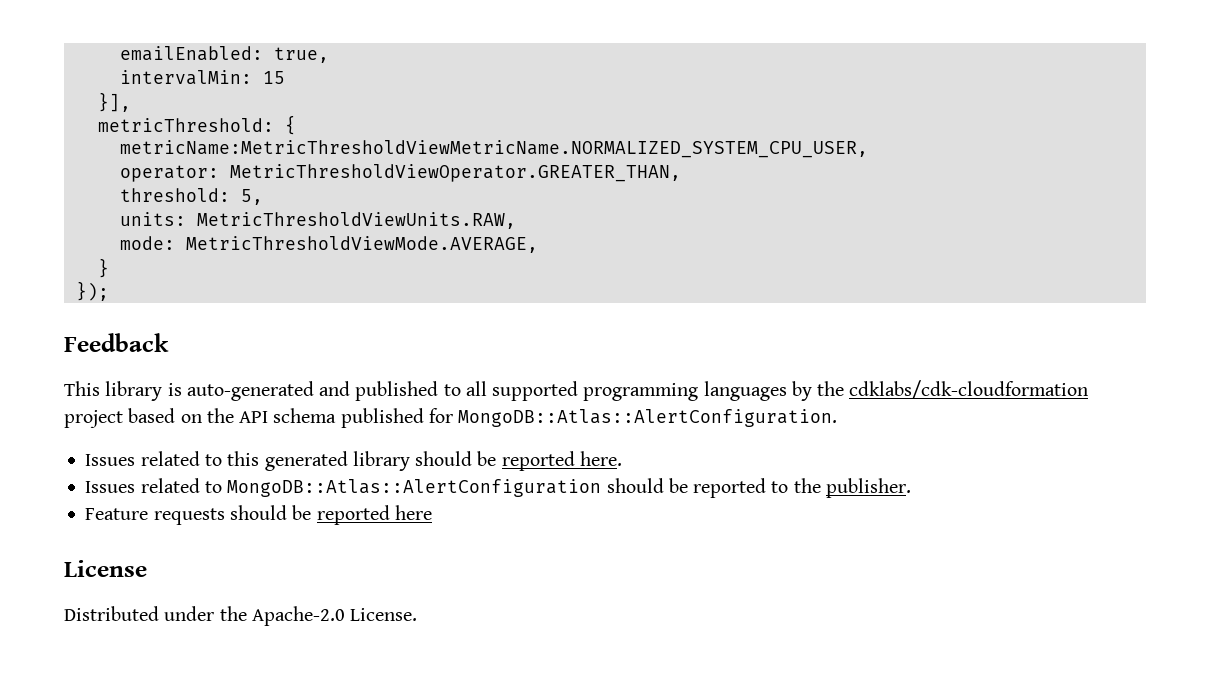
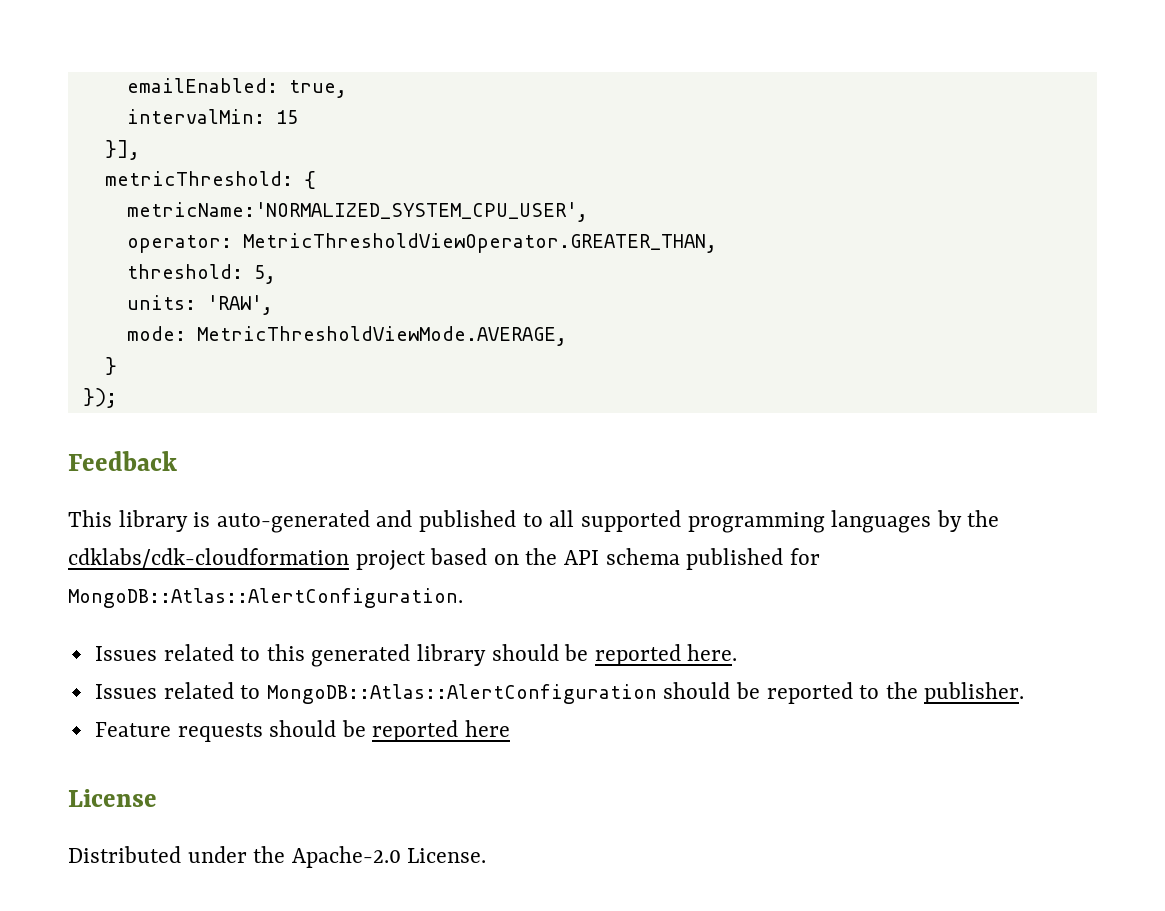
[119,140,868,158] metricName:MetricThresholdViewMetricName.NORMALIZED_SYSTEM_CPU_USER, -> [126,202,588,222] metricName:'NORMALIZED_SYSTEM_CPU_USER',
[196,212,516,229] MetricThresholdViewUnits.RAW, -> [206,295,273,315] 'RAW',

